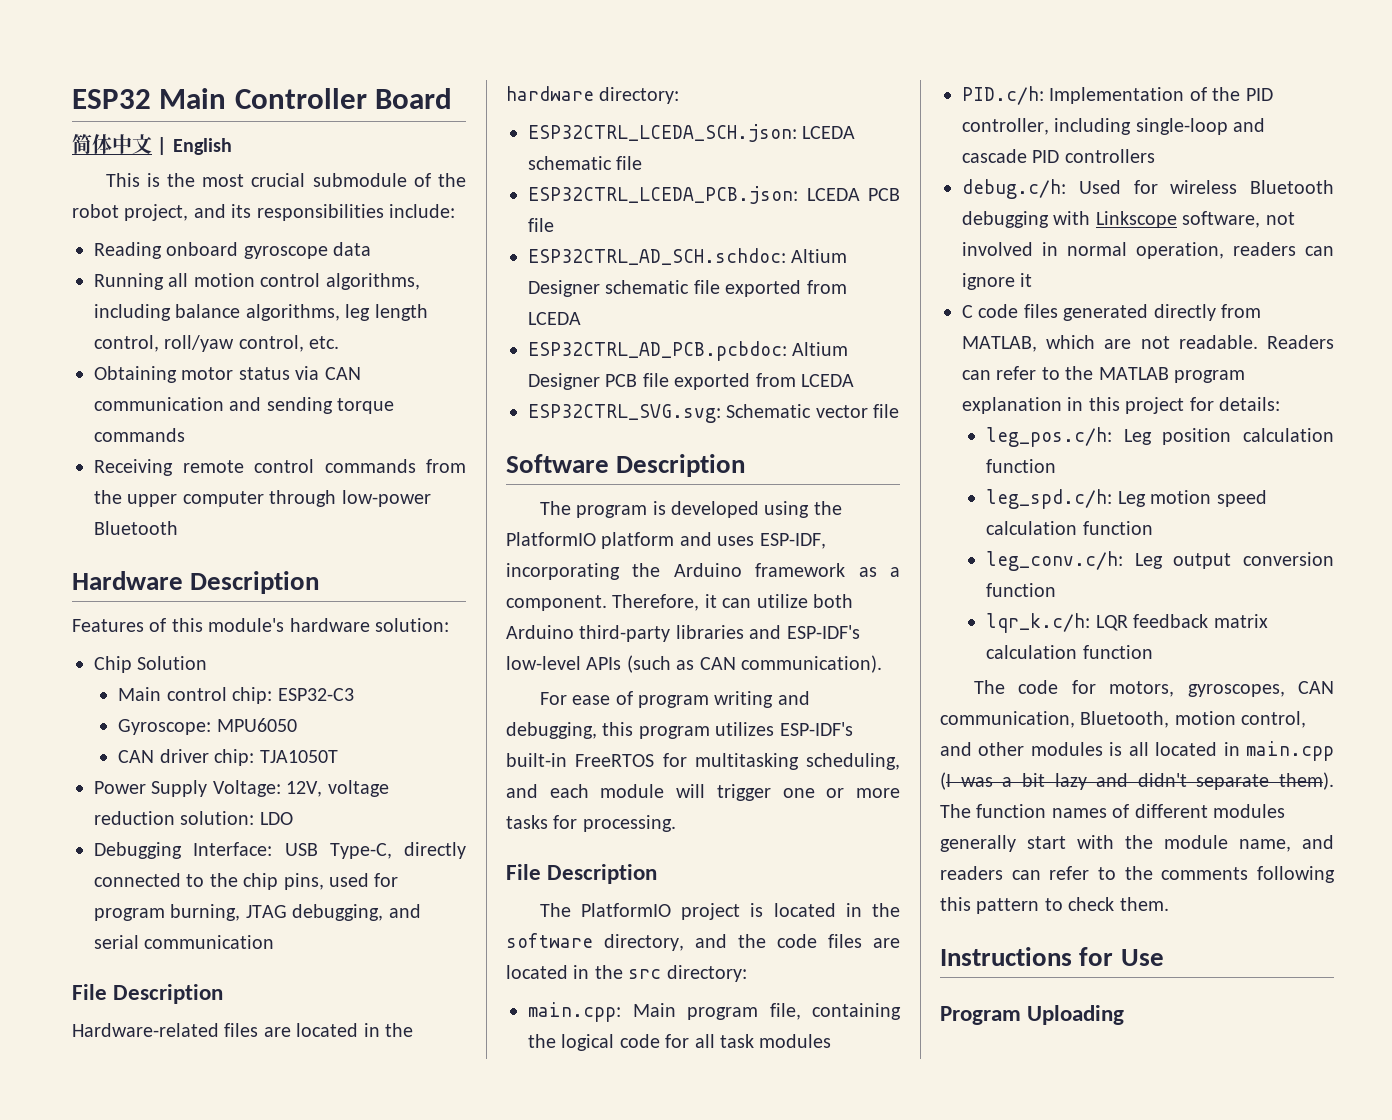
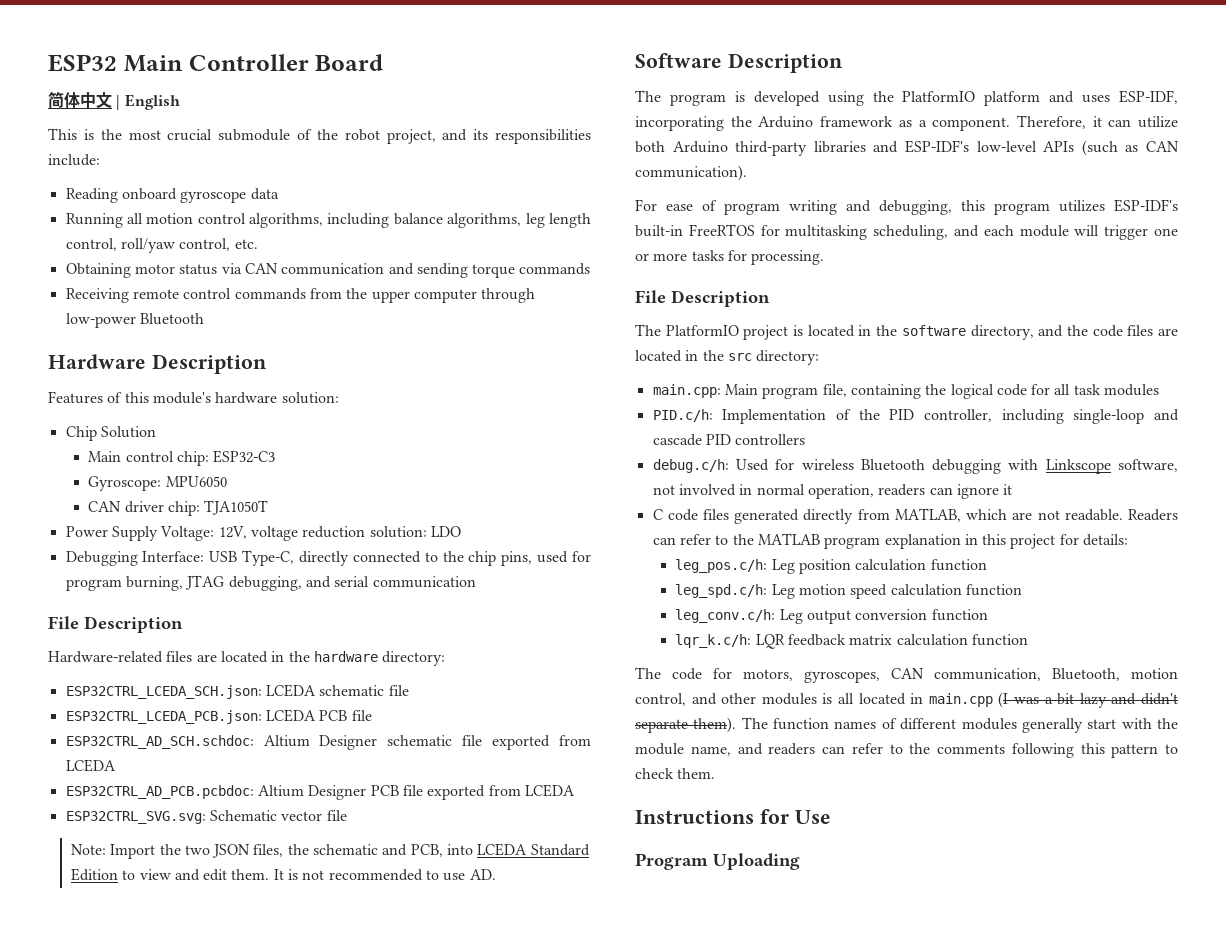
(900, 411) none -> [70,843,590,859] [70,868,496,881] // Note: Import the two JSON files, the schematic and PCB, into LCEDA Standard Edition to view and edit them. It is not recommended to use AD.

